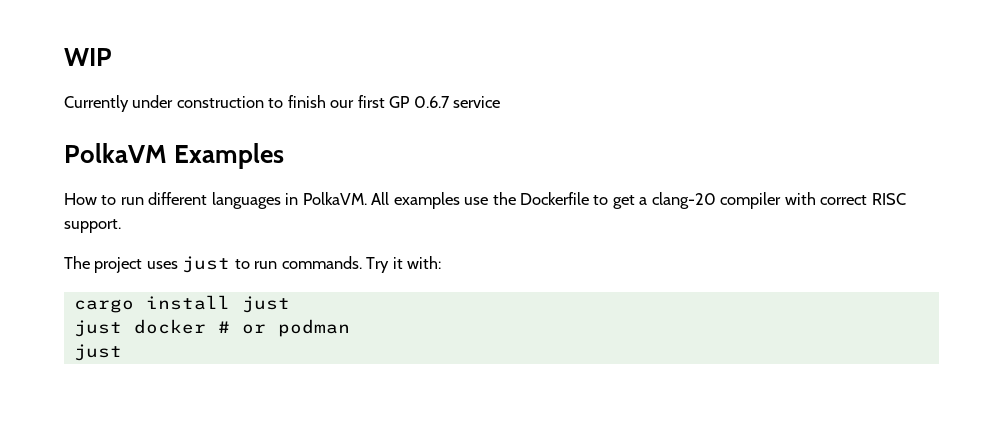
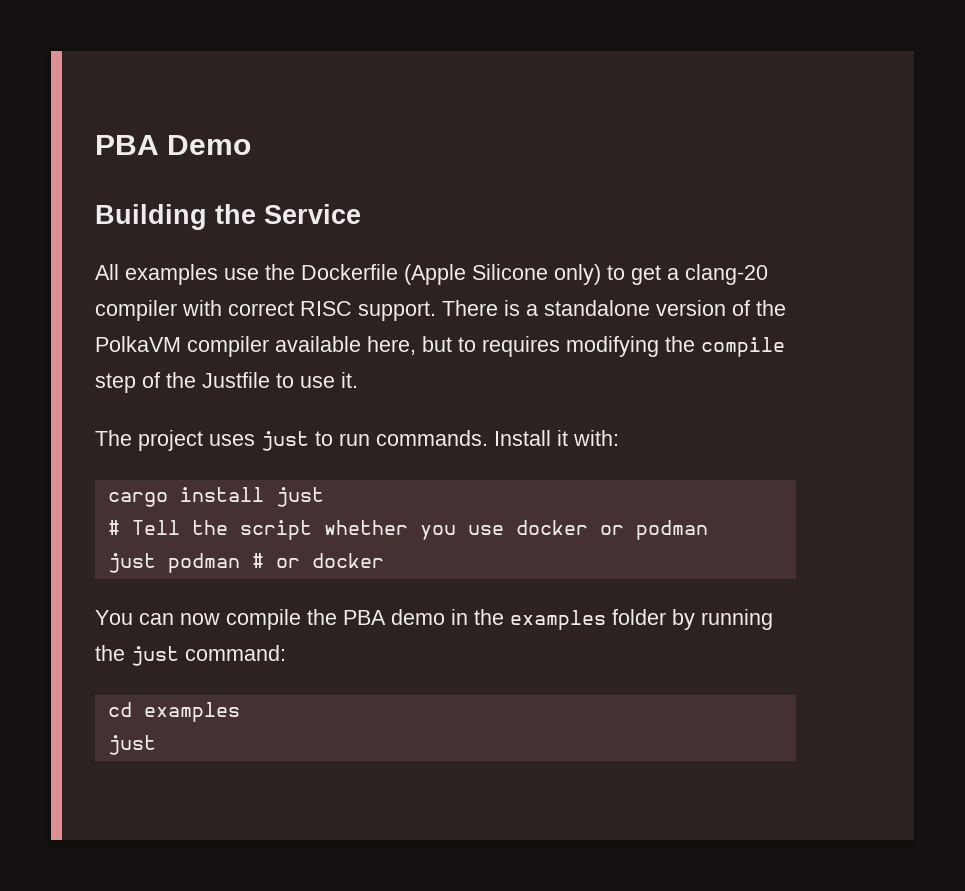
[64,48,112,66] [64,95,501,112] [64,143,284,169] [64,192,367,209] WIP // Currently under construction to finish our first GP 0.6.7 service // PolkaVM Examples // How to run different languages in PolkaVM. -> [95,135,252,155] [95,204,361,230] PBA Demo // Building the Service //
(589, 198) none -> [404,264,601,285] (Apple Silicone only)
(121, 226) none -> [442,300,786,316] [95,336,785,357] [95,372,358,393] There is a standalone version of the PolkaVM compiler available here, but to requires modifying the compile step of the Justfile to use it.
[366,257,390,273] Try -> [494,430,551,446] Install
[73,319,350,337] just docker # or podman -> [107,520,708,540] [107,553,384,573] [95,609,773,630] [95,645,286,666] [107,702,240,722] # Tell the script whether you use docker or podman // just podman # or docker // You can now compile the PBA demo in the examples folder by running the just command: // cd examples

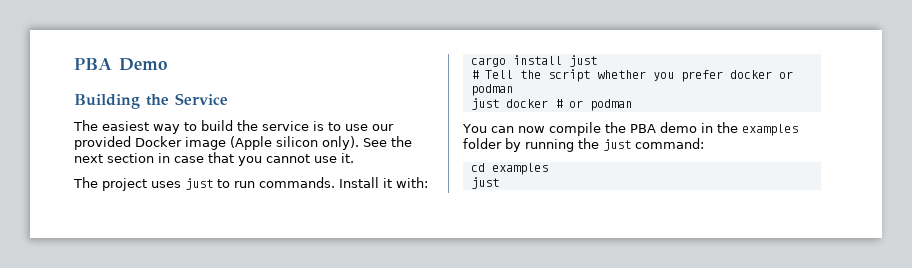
[95,264,768,285] [95,300,786,321] [95,336,785,357] [95,372,294,393] All examples use the Dockerfile (Apple Silicone only) to get a clang-20 compiler with correct RISC support. There is a standalone version of the PolkaVM compiler available here, but to requires modifying the compile step of the Justfile to -> [73,120,394,134] [74,136,412,150] [74,152,310,166] The easiest way to build the service is to use our provided Docker image (Apple silicon only). See the next section in case that you cannot
[467,525,504,535] use -> [680,70,723,82] prefer
[167,553,240,573] podman -> [505,99,548,108] docker
[311,553,384,568] docker -> [589,99,632,111] podman

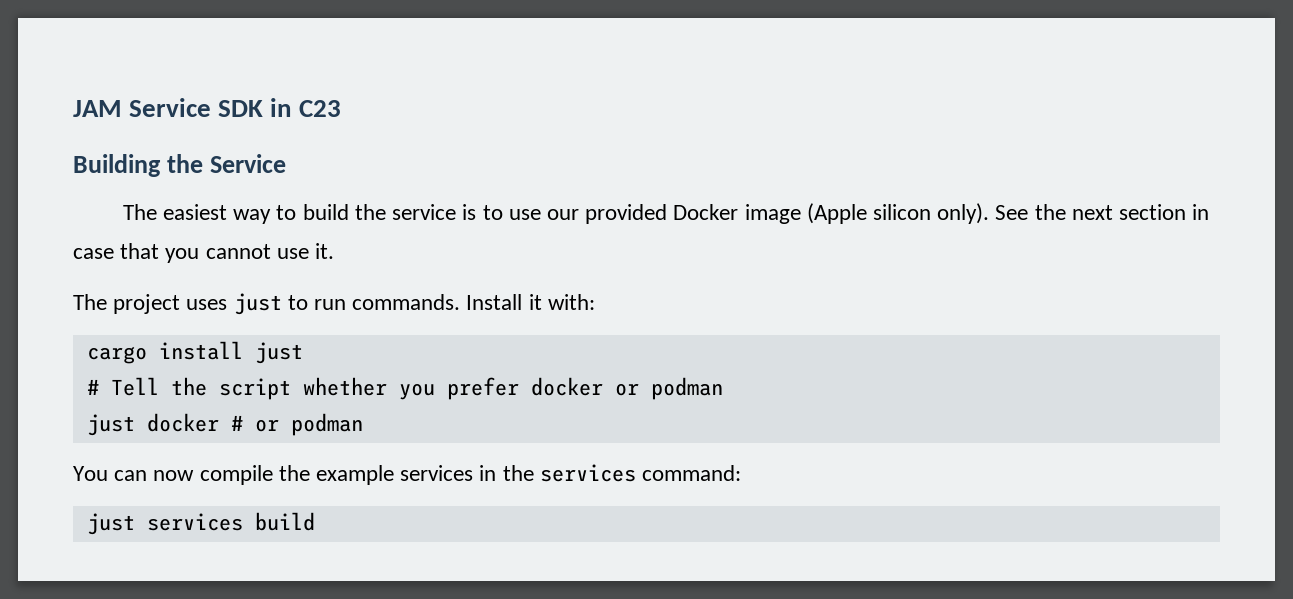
[74,58,167,71] PBA Demo -> [73,98,341,117] JAM Service SDK in C23
[629,122,798,136] [463,138,631,152] PBA demo in the examples folder by running the just -> [316,464,636,485] example services in the services
[470,163,548,175] [470,177,499,189] // cd examples // just -> [86,512,315,535] // just services build

